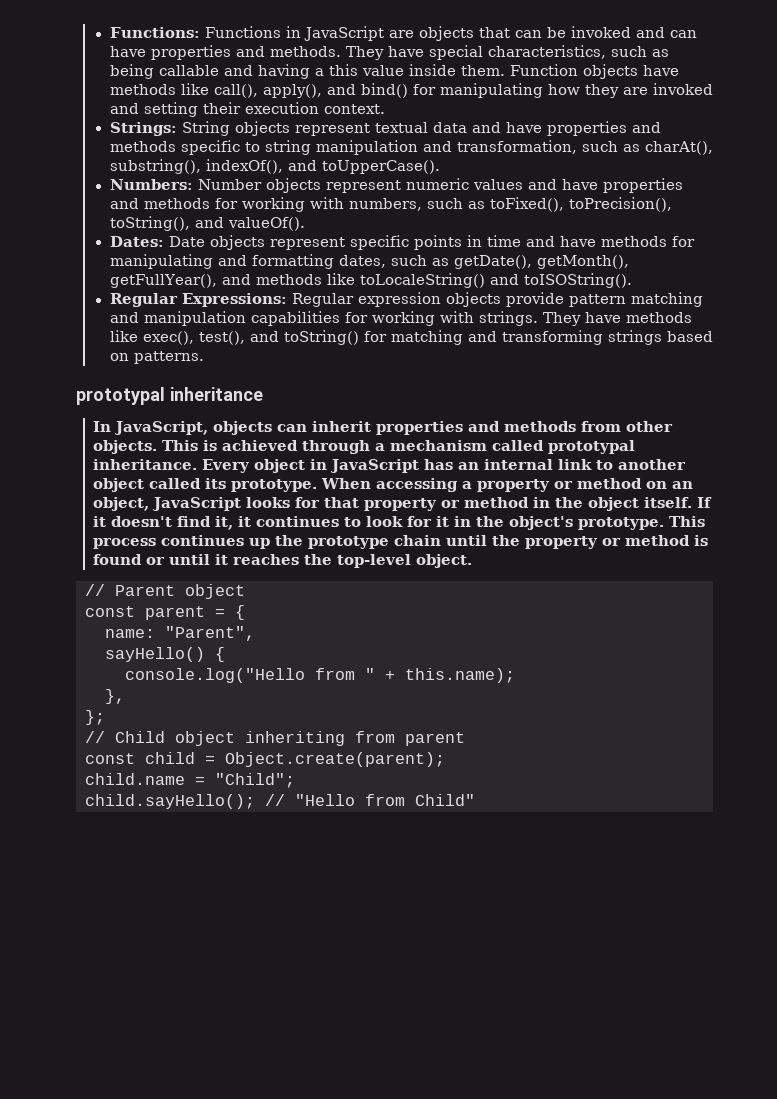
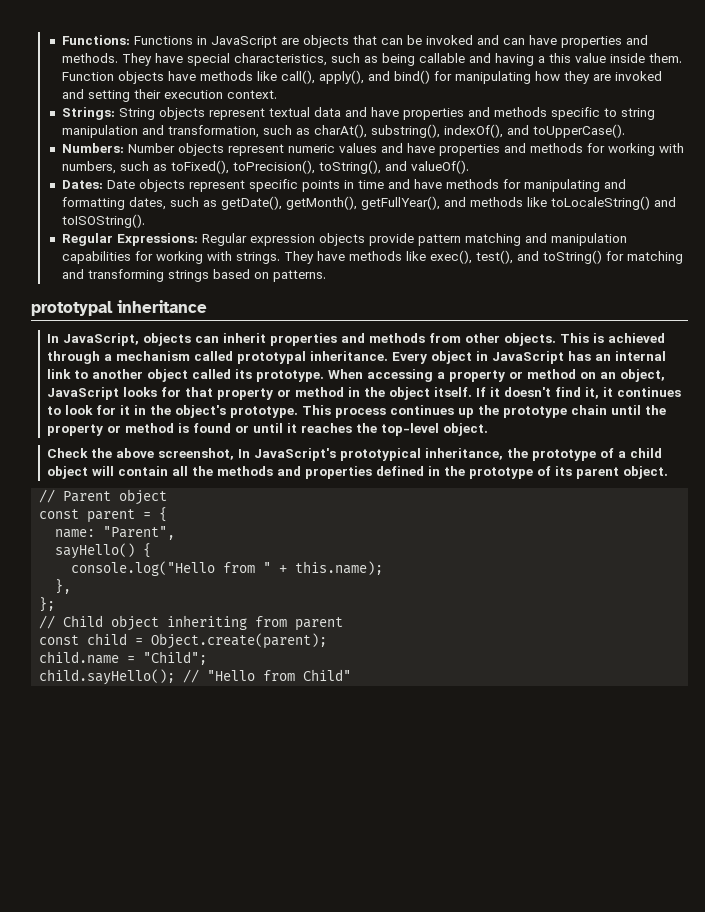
(473, 561) none -> [47,448,663,461] [47,466,669,479] // Check the above screenshot, In JavaScript's prototypical inheritance, the prototype of a child object will contain all the methods and properties defined in the prototype of its parent object.

